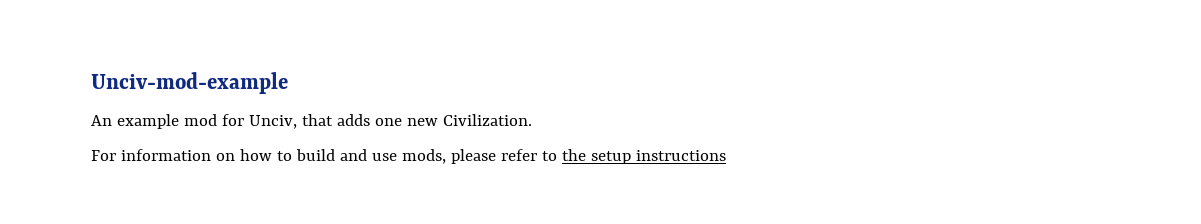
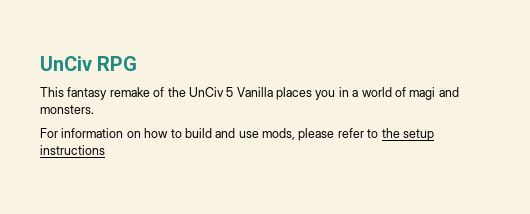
[91,72,288,94] [91,114,532,129] Unciv-mod-example // An example mod for Unciv, that adds one new Civilization. -> [40,56,138,71] [40,87,459,100] [40,105,94,114] UnCiv RPG // This fantasy remake of the UnCiv 5 Vanilla places you in a world of magi and monsters.

